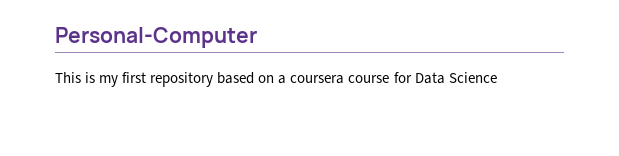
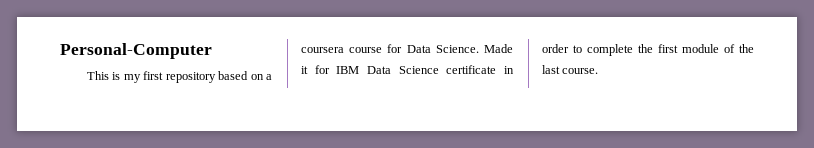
[448,72,497,83] Science -> [435,44,513,53] [301,65,514,74] [542,44,754,56] [542,65,599,74] Science. Made it for IBM Data Science certificate in order to complete the first module of the last course.

